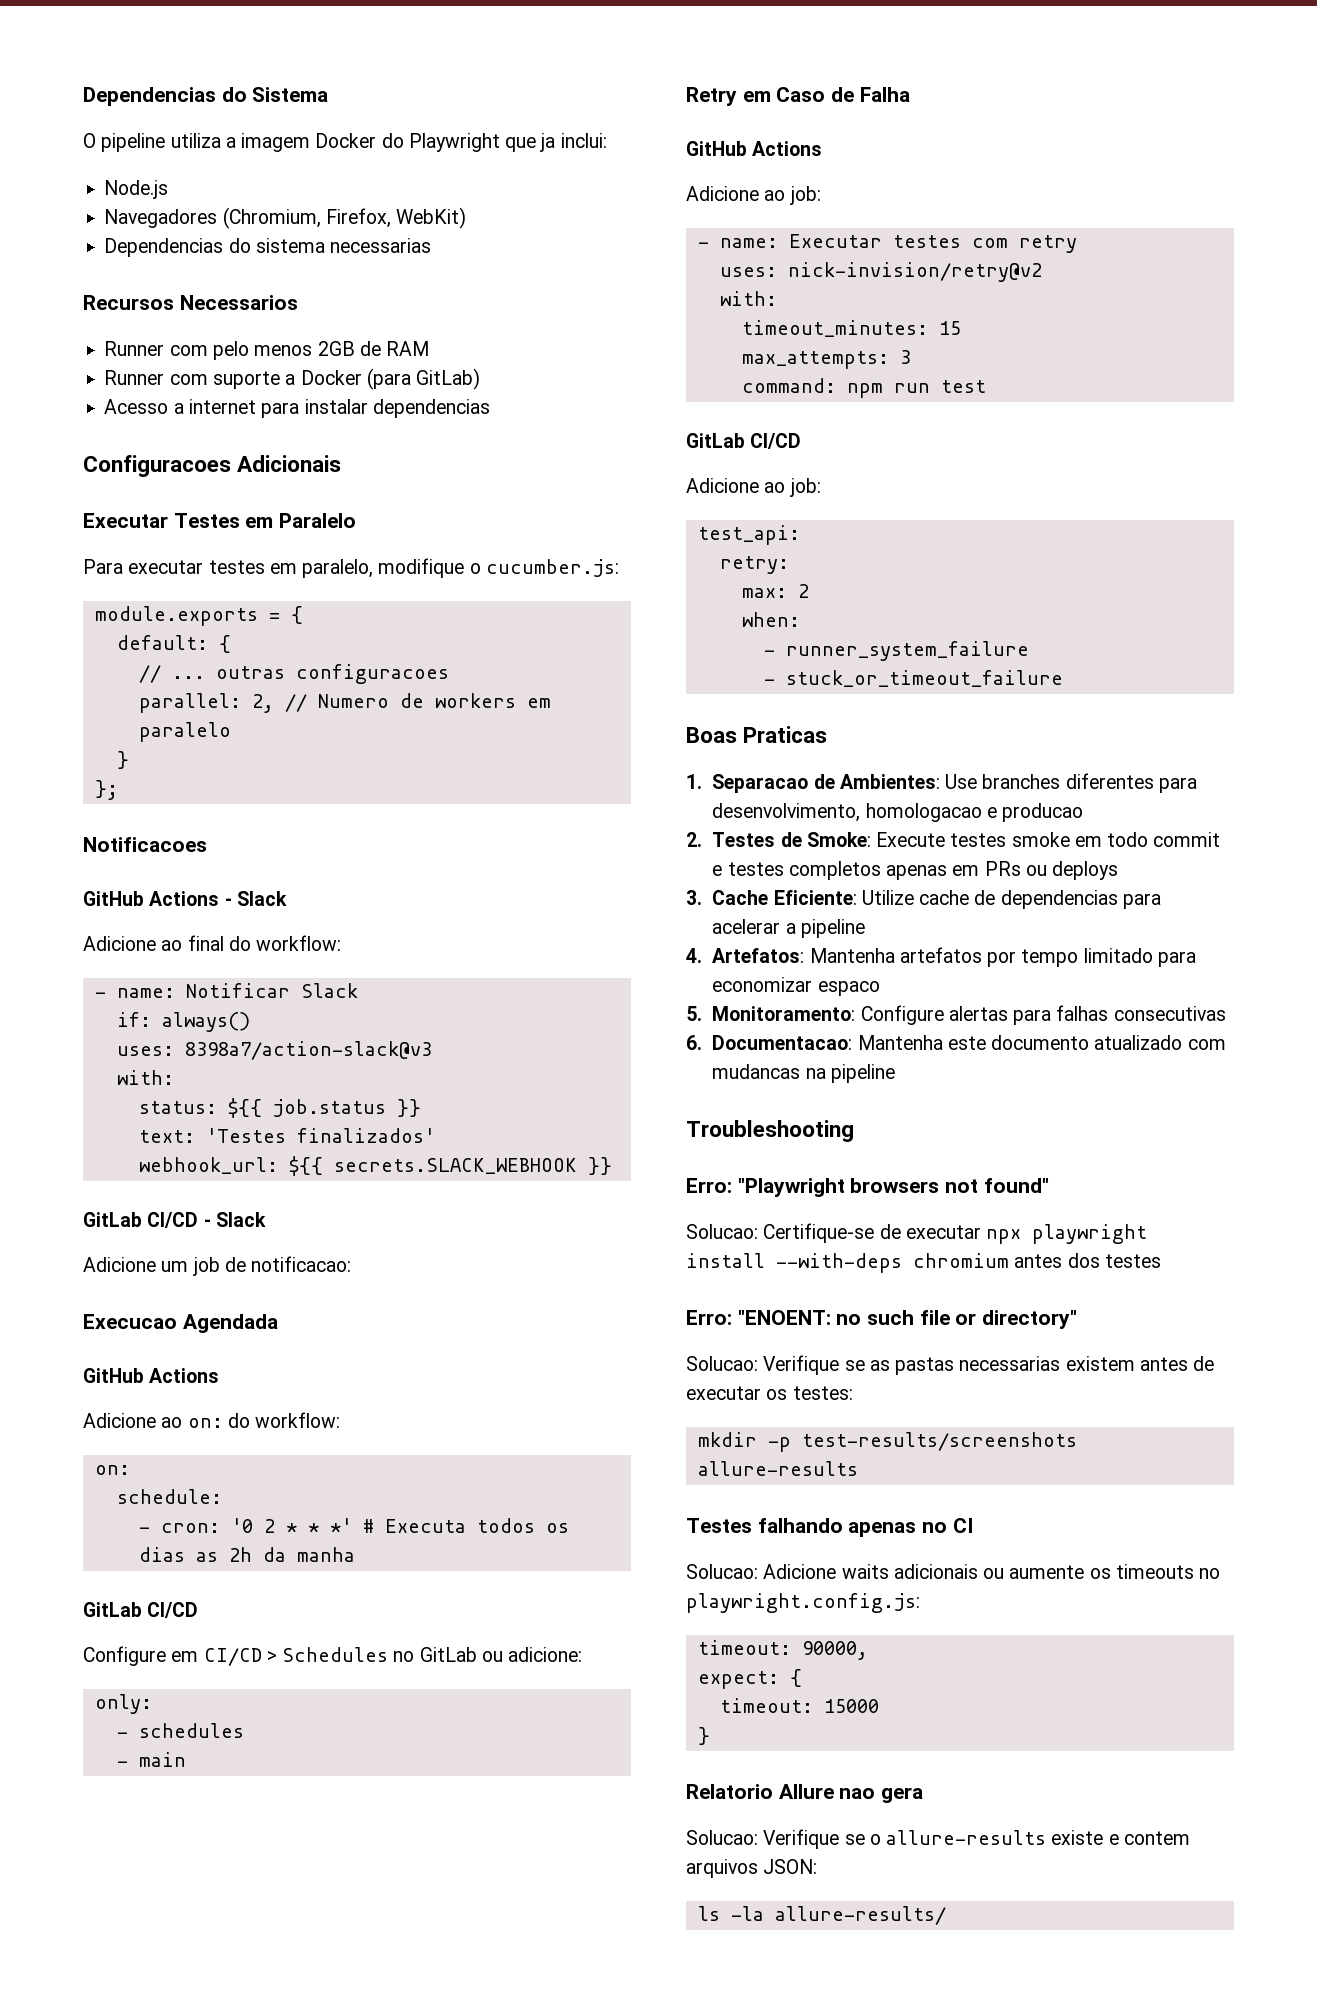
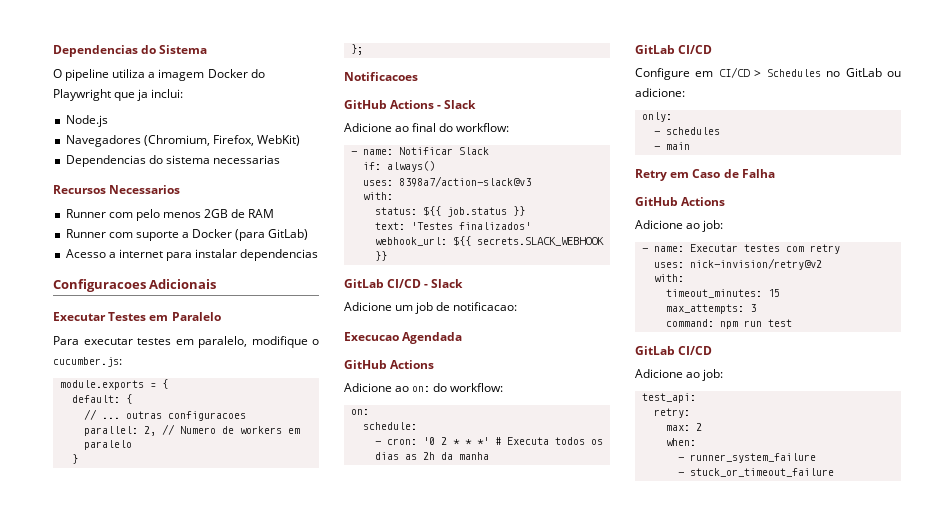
[686,726,828,743] [686,773,1197,793] [712,803,1084,822] [686,832,1221,847] [712,861,1119,880] [686,890,1161,909] [712,919,865,938] [686,947,1196,967] [712,977,880,996] [686,1005,1226,1025] [686,1035,1226,1050] [712,1064,895,1083] [686,1120,854,1142] [686,1178,1049,1197] [686,1223,1148,1244] [686,1253,1161,1273] [686,1310,1078,1329] [686,1355,1215,1375] [686,1386,853,1400] [697,1432,1077,1452] [697,1461,858,1476] [686,1518,973,1537] [686,1564,1221,1579] [686,1593,920,1613] [697,1640,868,1660] [697,1669,802,1689] [719,1698,879,1713] [697,1727,710,1745] [686,1784,924,1803] [686,1829,1190,1849] [686,1859,818,1878] [697,1906,946,1925] // Boas Praticas // 1. Separacao de Ambientes: Use branches diferentes para desenvolvimento, homologacao e producao // 2. Testes de Smoke: Execute testes smoke em todo commit e testes completos apenas em PRs ou deploys // 3. Cache Eficiente: Utilize cache de dependencias para acelerar a pipeline // 4. Artefatos: Mantenha artefatos por tempo limitado para economizar espaco // 5. Monitoramento: Configure alertas para falhas consecutivas // 6. Documentacao: Mantenha este documento atualizado com mudancas na pipeline // Troubleshooting // Erro: "Playwright browsers not found" // Solucao: Certifique-se de executar npx playwright install --with-deps chromium antes dos testes // Erro: "ENOENT: no such file or directory" // Solucao: Verifique se as pastas necessarias existem antes de executar os testes: // mkdir -p test-results/screenshots allure-results // Testes falhando apenas no CI // Solucao: Adicione waits adicionais ou aumente os timeouts no playwright.config.js: // timeout: 90000, // expect: { // timeout: 15000 // } // Relatorio Allure nao gera // Solucao: Verifique se o allure-results existe e contem arquivos JSON: // ls -la allure-results/ -> (834, 472) none

